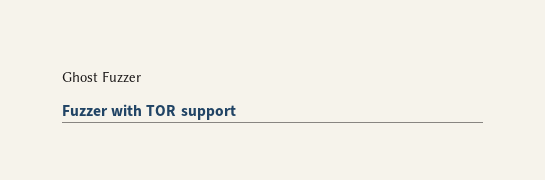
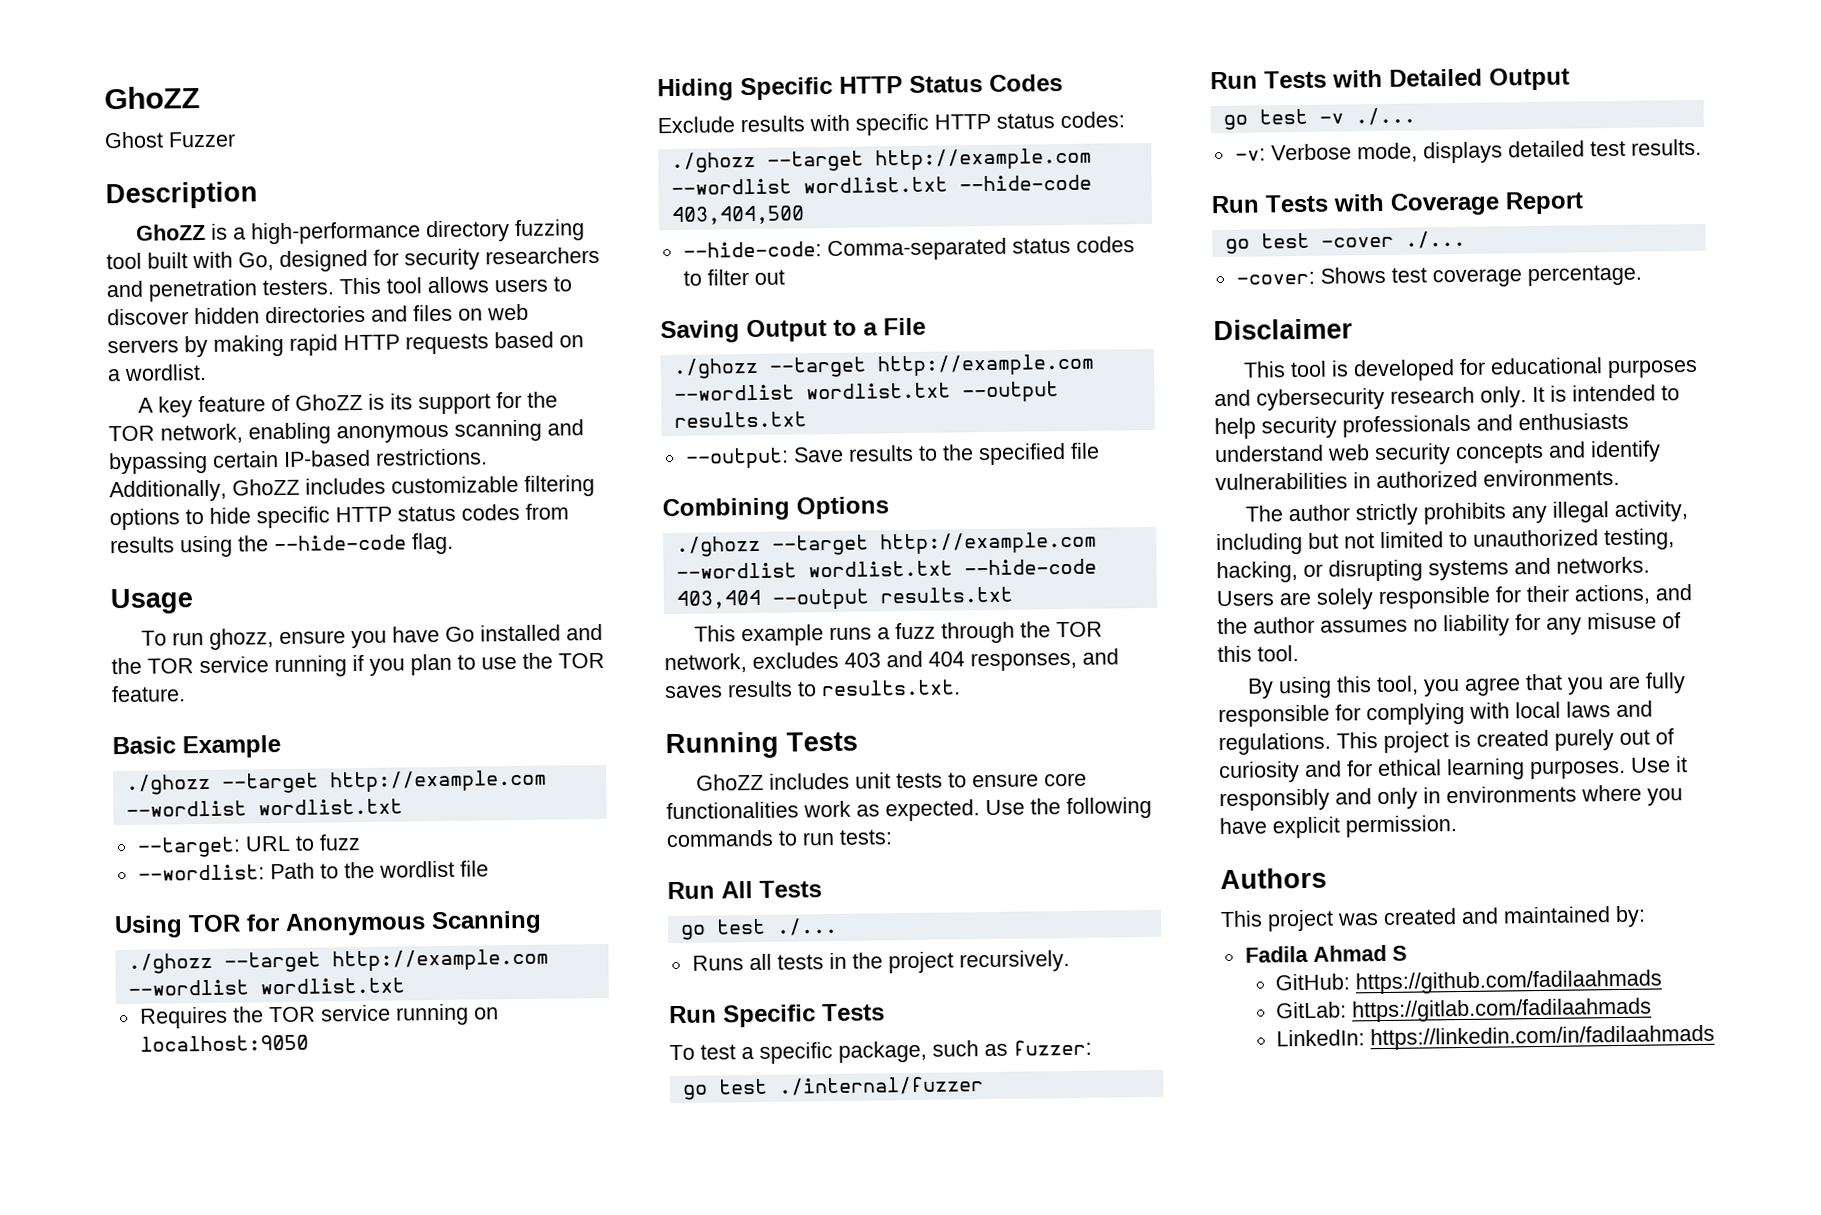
(62, 77) none -> [104,86,200,110] GhoZZ //
[62,104,236,120] Fuzzer with TOR support -> [105,181,258,210] [135,219,585,245] [106,246,600,273] [106,276,572,302] [107,303,529,326] [107,331,584,358] [107,363,207,382] [137,391,558,418] [108,419,584,445] [108,448,488,475] [109,475,595,503] [109,503,569,531] [110,532,454,558] [110,588,194,615] [140,623,603,650] [111,652,605,678] [111,685,186,703] [112,735,281,759] [125,769,547,796] [125,798,403,818] [136,834,361,858] [137,860,489,881] [114,910,542,939] [127,948,549,975] [127,977,405,997] [139,1003,499,1029] [139,1034,309,1052] [657,74,1063,102] [657,111,1125,136] [670,147,1092,174] [670,174,1092,196] [670,205,805,226] [682,236,1135,262] [682,269,785,286] [660,317,926,344] [672,353,1095,380] [673,381,1059,403] [673,411,807,429] [684,442,1100,469] [662,496,889,522] [675,531,1097,557] [675,558,1097,579] [675,586,1013,610] [693,621,1103,647] [664,648,1119,674] [664,679,961,699] [665,731,858,760] [695,772,1087,791] [666,796,1152,822] [666,829,893,848] [667,880,822,900] [680,917,838,940] [691,950,1070,974] [669,1003,885,1028] [669,1039,1092,1064] [682,1076,984,1100] [1210,67,1570,91] [1222,107,1416,130] [1234,138,1702,164] [1211,191,1584,216] [1224,230,1466,254] [1235,264,1642,288] [1213,318,1353,341] [1242,357,1698,382] [1214,384,1680,411] [1214,412,1629,440] [1214,440,1661,466] [1215,468,1620,491] [1244,500,1688,526] [1216,528,1675,556] [1216,556,1650,584] [1216,584,1692,610] [1217,612,1681,637] [1217,645,1299,663] [1246,672,1686,699] [1218,700,1653,728] [1218,728,1674,756] [1218,756,1688,784] [1219,784,1683,812] [1219,815,1457,839] [1220,867,1327,890] [1220,905,1646,932] [1244,944,1407,963] [1274,969,1662,995] [1275,997,1652,1023] [1275,1024,1715,1051] Description // GhoZZ is a high-performance directory fuzzing tool built with Go, designed for security researchers and penetration testers. This tool allows users to discover hidden directories and files on web servers by making rapid HTTP requests based on a wordlist. // A key feature of GhoZZ is its support for the TOR network, enabling anonymous scanning and bypassing certain IP-based restrictions. Additionally, GhoZZ includes customizable filtering options to hide specific HTTP status codes from results using the --hide-code flag. // Usage // To run ghozz, ensure you have Go installed and the TOR service running if you plan to use the TOR feature. // Basic Example // ./ghozz --target http://example.com --wordlist wordlist.txt // --target: URL to fuzz // --wordlist: Path to the wordlist file // Using TOR for Anonymous Scanning // ./ghozz --target http://example.com --wordlist wordlist.txt // Requires the TOR service running on localhost:9050 // Hiding Specific HTTP Status Codes // Exclude results with specific HTTP status codes: // ./ghozz --target http://example.com --wordlist wordlist.txt --hide-code 403,404,500 // --hide-code: Comma-separated status codes to filter out // Saving Output to a File // ./ghozz --target http://example.com --wordlist wordlist.txt --output results.txt // --output: Save results to the specified file // Combining Options // ./ghozz --target http://example.com --wordlist wordlist.txt --hide-code 403,404 --output results.txt // This example runs a fuzz through the TOR network, excludes 403 and 404 responses, and saves results to results.txt. // Running Tests // GhoZZ includes unit tests to ensure core functionalities work as expected. Use the following commands to run tests: // Run All Tests // go test ./... // Runs all tests in the project recursively. // Run Specific Tests // To test a specific package, such as fuzzer: // go test ./internal/fuzzer // Run Tests with Detailed Output // go test -v ./... // -v: Verbose mode, displays detailed test results. // Run Tests with Coverage Report // go test -cover ./... // -cover: Shows test coverage percentage. // Disclaimer // This tool is developed for educational purposes and cybersecurity research only. It is intended to help security professionals and enthusiasts understand web security concepts and identify vulnerabilities in authorized environments. // The author strictly prohibits any illegal activity, including but not limited to unauthorized testing, hacking, or disrupting systems and networks. Users are solely responsible for their actions, and the author assumes no liability for any misuse of this tool. // By using this tool, you agree that you are fully responsible for complying with local laws and regulations. This project is created purely out of curiosity and for ethical learning purposes. Use it responsibly and only in environments where you have explicit permission. // Authors // This project was created and maintained by: // Fadila Ahmad S // GitHub: https://github.com/fadilaahmads // GitLab: https://gitlab.com/fadilaahmads // LinkedIn: https://linkedin.com/in/fadilaahmads

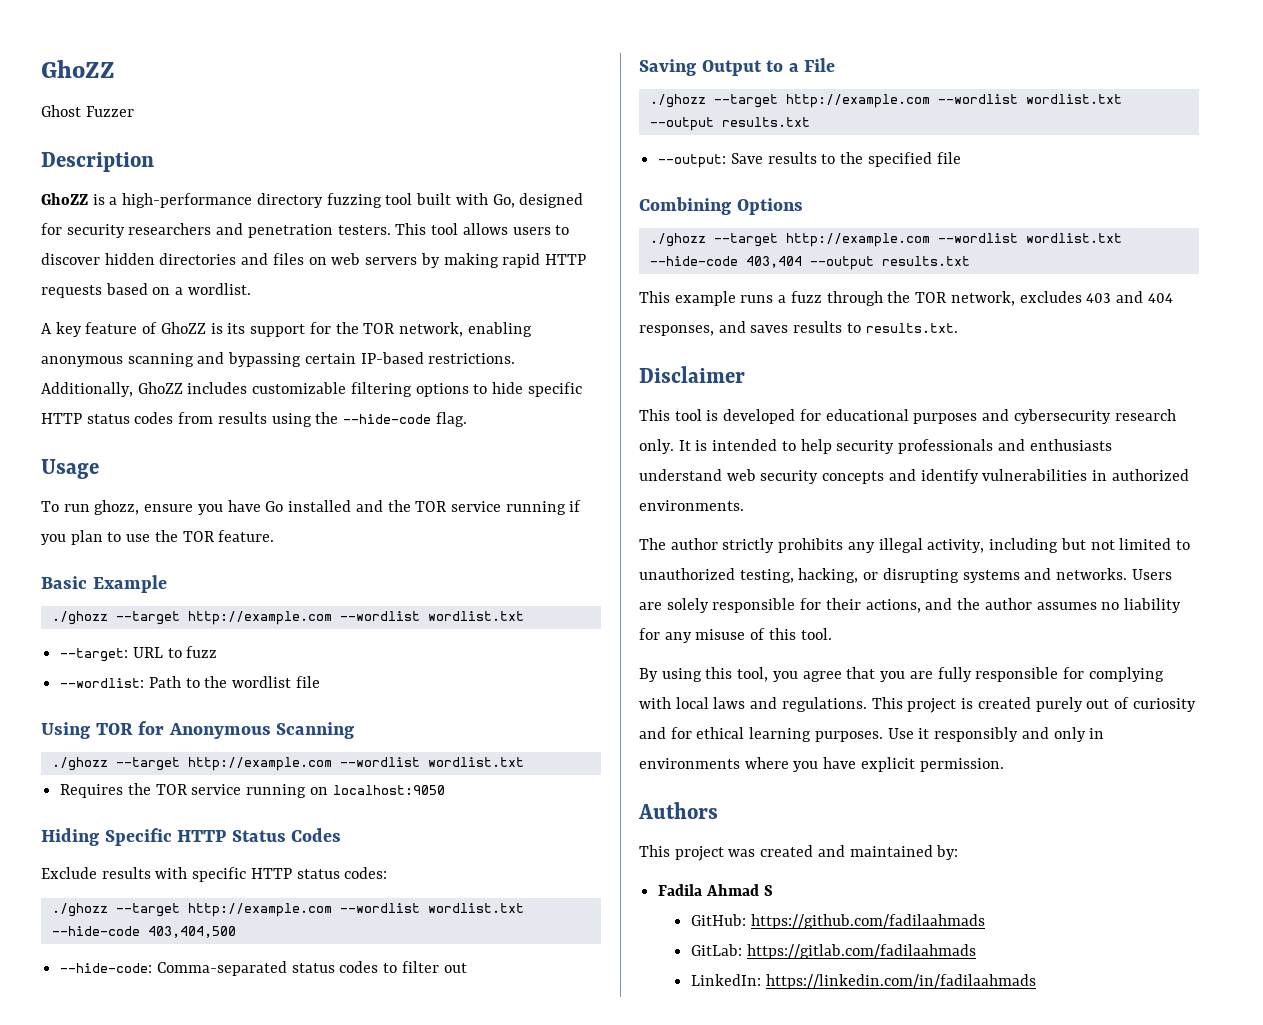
[665,731,858,760] [695,772,1087,791] [666,796,1152,822] [666,829,893,848] [667,880,822,900] [680,917,838,940] [691,950,1070,974] [669,1003,885,1028] [669,1039,1092,1064] [682,1076,984,1100] [1210,67,1570,91] [1222,107,1416,130] [1234,138,1702,164] [1211,191,1584,216] [1224,230,1466,254] [1235,264,1642,288] // Running Tests // GhoZZ includes unit tests to ensure core functionalities work as expected. Use the following commands to run tests: // Run All Tests // go test ./... // Runs all tests in the project recursively. // Run Specific Tests // To test a specific package, such as fuzzer: // go test ./internal/fuzzer // Run Tests with Detailed Output // go test -v ./... // -v: Verbose mode, displays detailed test results. // Run Tests with Coverage Report // go test -cover ./... // -cover: Shows test coverage percentage. -> (958, 328) none

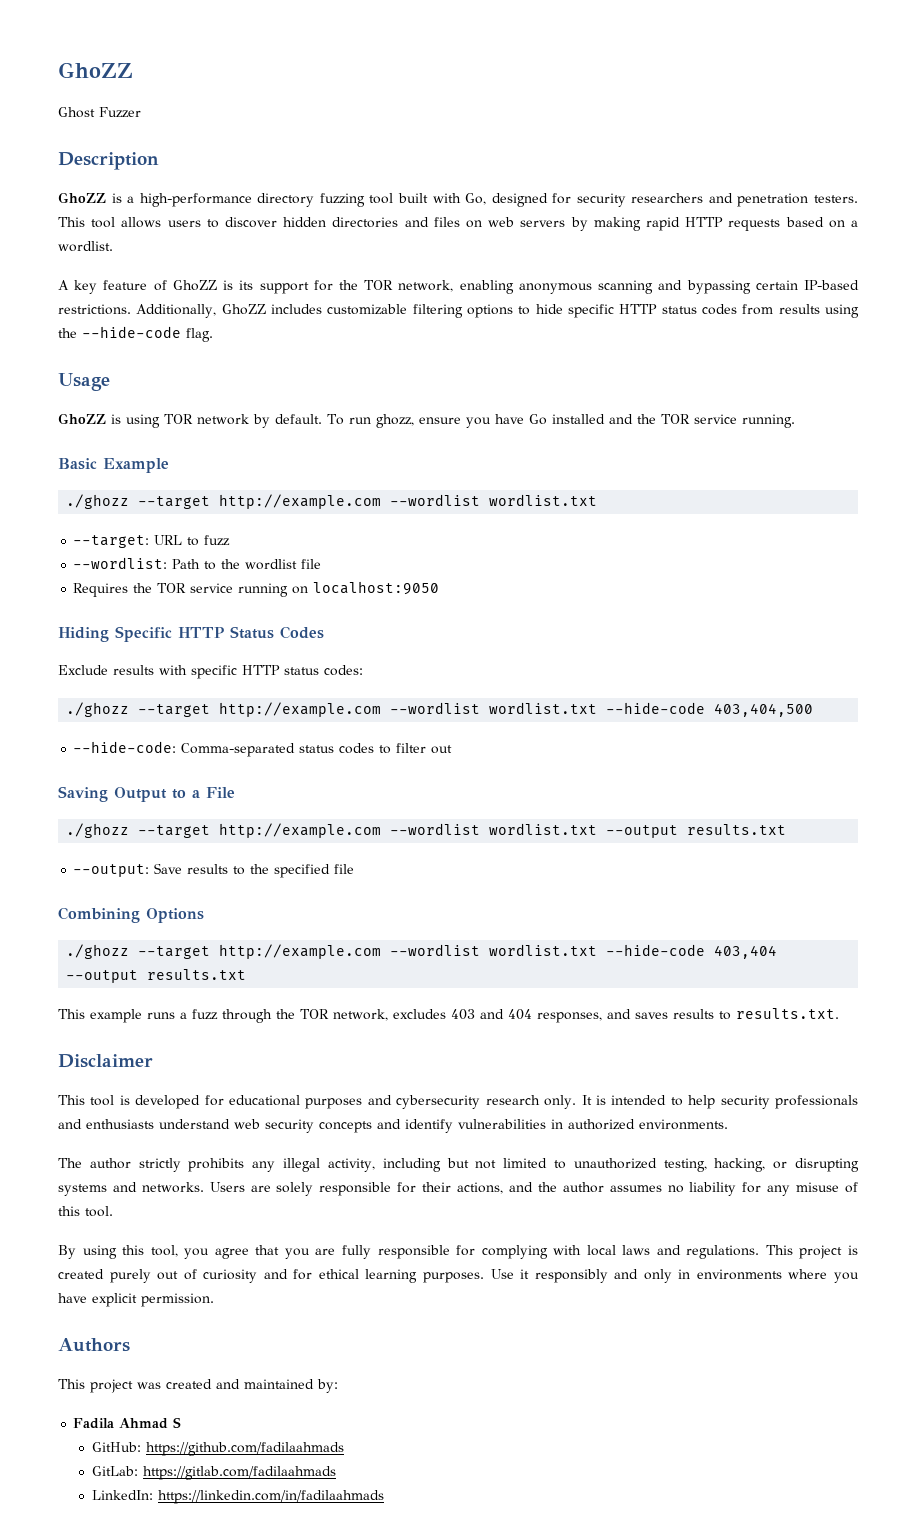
(99, 469) none -> [58,413,322,428] GhoZZ is using TOR network by default.
[505,500,582,515] [41,530,275,545] running if you plan to use the TOR feature. -> [741,414,795,428] running.
[41,721,355,739] [51,757,524,771] // Using TOR for Anonymous Scanning // ./ghozz --target http://example.com --wordlist wordlist.txt -> (322, 564) none

